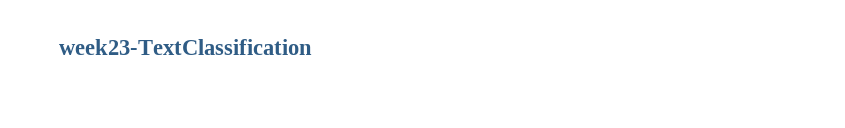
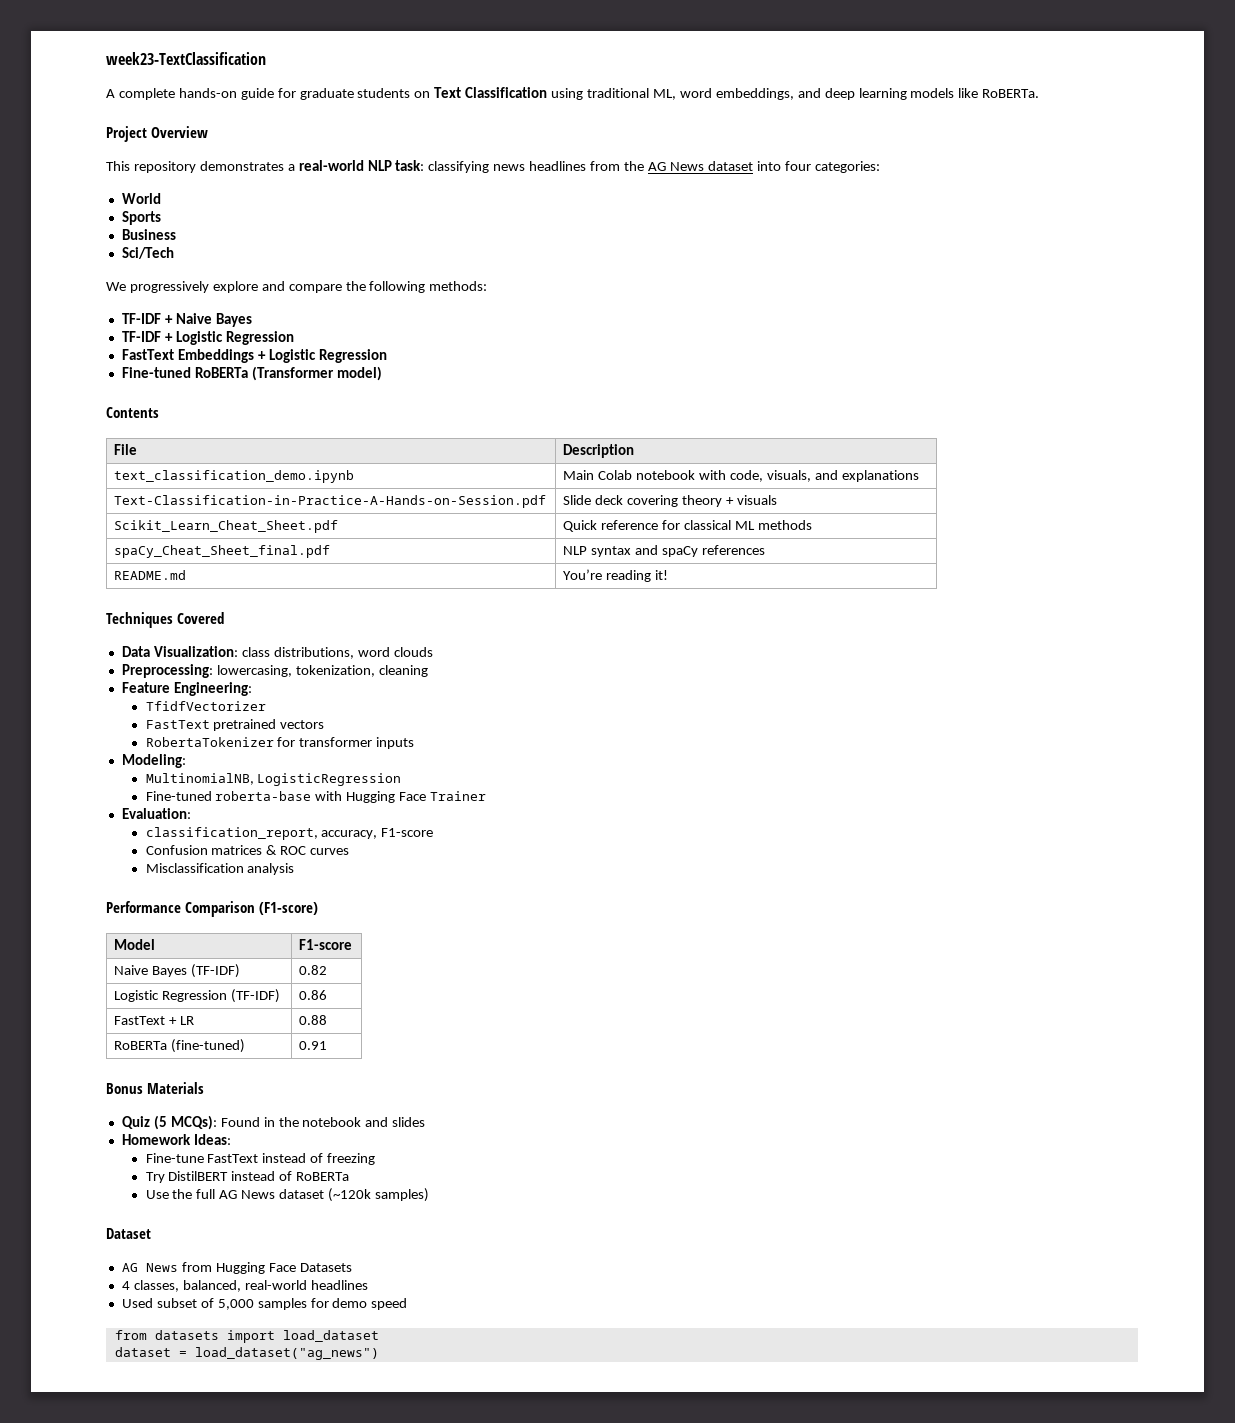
(312, 47) none -> [106,87,1040,100] [106,126,208,142] [106,160,880,173] [121,193,161,204] [121,211,161,225] [121,229,176,240] [121,247,174,259] [106,281,488,293] [121,313,252,327] [121,331,294,345] [121,349,387,363] [121,366,382,381] [106,407,159,418] [114,444,138,455] [563,444,635,458] [114,470,355,483] [563,470,919,482] [114,495,547,508] [563,495,777,507] [114,520,339,533] [563,520,812,532] [114,545,331,558] [563,545,765,557] [114,570,187,580] [563,569,669,582] [106,612,224,628] [121,646,433,659] [121,664,428,678] [121,682,252,696] [145,701,266,711] [145,719,325,731] [145,737,415,749] [121,754,186,768] [145,773,402,786] [145,791,487,803] [121,808,191,819] [145,827,434,840] [145,845,350,855] [145,863,295,875] [106,901,318,917] [114,939,156,950] [299,939,353,950] [114,964,241,978] [299,965,328,975] [114,989,281,1003] [299,990,328,1000] [114,1016,195,1025] [299,1015,328,1025] [114,1039,246,1053] [299,1041,328,1050] [106,1082,204,1094] [121,1115,426,1130] [121,1134,231,1145] [145,1153,376,1165] [145,1171,350,1183] [145,1188,429,1202] [106,1228,151,1239] [121,1262,352,1274] [121,1280,368,1292] [121,1298,408,1310] [114,1330,379,1343] [114,1347,379,1360] // A complete hands-on guide for graduate students on Text Classification using traditional ML, word embeddings, and deep learning models like RoBERTa. // Project Overview // This repository demonstrates a real-world NLP task: classifying news headlines from the AG News dataset into four categories: // World // Sports // Business // Sci/Tech // We progressively explore and compare the following methods: // TF-IDF + Naive Bayes // TF-IDF + Logistic Regression // FastText Embeddings + Logistic Regression // Fine-tuned RoBERTa (Transformer model) // Contents // File | Description // text_classification_demo.ipynb | Main Colab notebook with code, visuals, and explanations // Text-Classification-in-Practice-A-Hands-on-Session.pdf | Slide deck covering theory + visuals // Scikit_Learn_Cheat_Sheet.pdf | Quick reference for classical ML methods // spaCy_Cheat_Sheet_final.pdf | NLP syntax and spaCy references // README.md | You’re reading it! // Techniques Covered // Data Visualization: class distributions, word clouds // Preprocessing: lowercasing, tokenization, cleaning // Feature Engineering: // TfidfVectorizer // FastText pretrained vectors // RobertaTokenizer for transformer inputs // Modeling: // MultinomialNB, LogisticRegression // Fine-tuned roberta-base with Hugging Face Trainer // Evaluation: // classification_report, accuracy, F1-score // Confusion matrices & ROC curves // Misclassification analysis // Performance Comparison (F1-score) // Model | F1-score // Naive Bayes (TF-IDF) | 0.82 // Logistic Regression (TF-IDF) | 0.86 // FastText + LR | 0.88 // RoBERTa (fine-tuned) | 0.91 // Bonus Materials // Quiz (5 MCQs): Found in the notebook and slides // Homework Ideas: // Fine-tune FastText instead of freezing // Try DistilBERT instead of RoBERTa // Use the full AG News dataset (~120k samples) // Dataset // AG News from Hugging Face Datasets // 4 classes, balanced, real-world headlines // Used subset of 5,000 samples for demo speed // from datasets import load_dataset // dataset = load_dataset("ag_news")

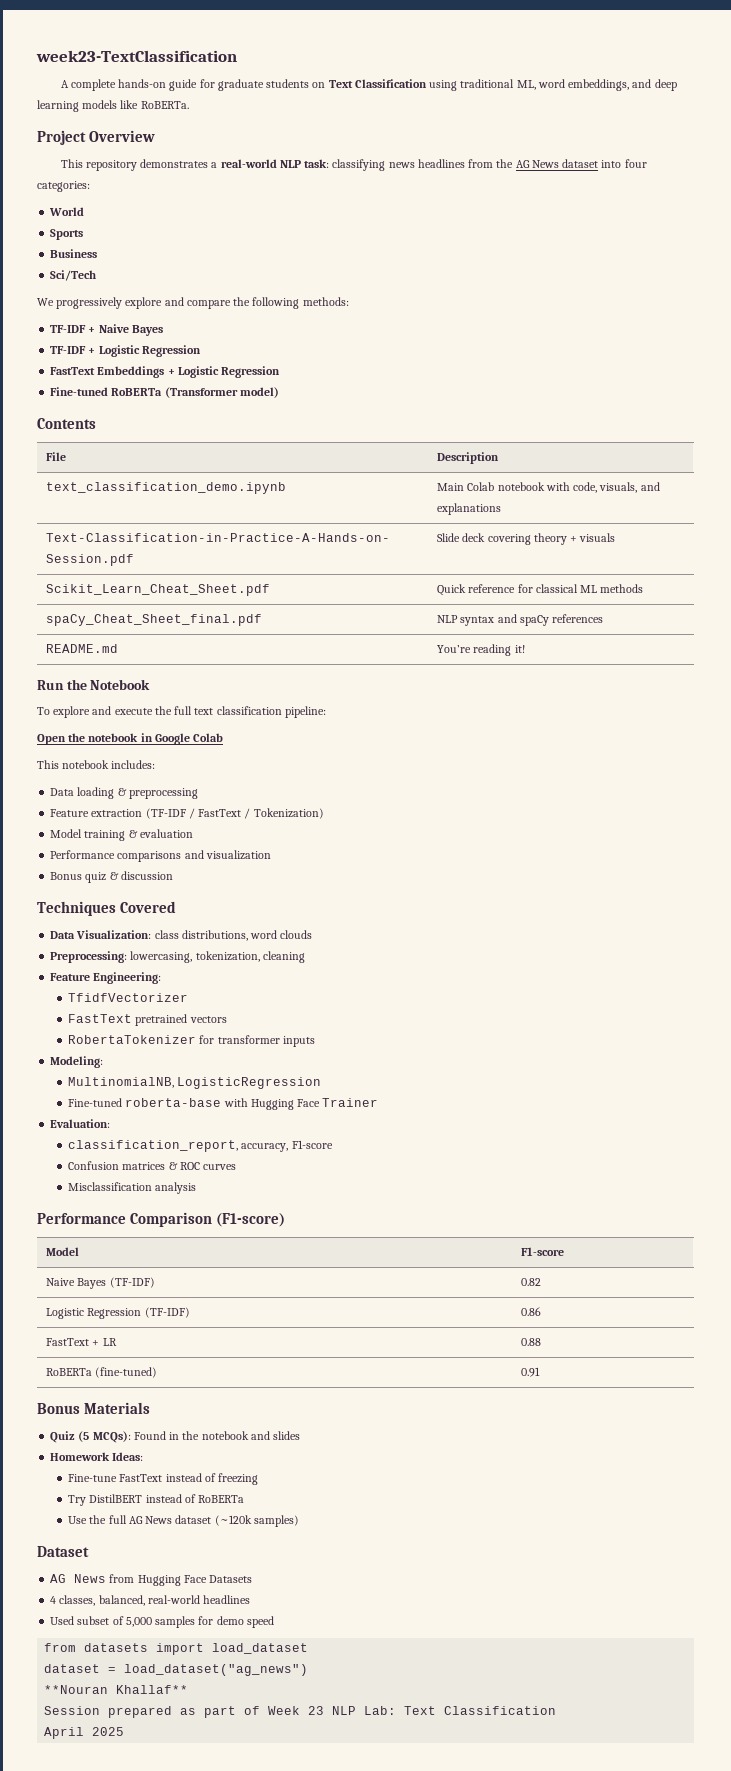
(669, 575) none -> [37,679,151,690] [37,706,326,718] [37,733,224,745] [37,760,156,769] [50,787,198,799] [50,808,324,819] [50,829,193,841] [50,850,271,862] [50,871,173,883] // Run the Notebook // To explore and execute the full text classification pipeline: // Open the notebook in Google Colab // This notebook includes: // Data loading & preprocessing // Feature extraction (TF-IDF / FastText / Tokenization) // Model training & evaluation // Performance comparisons and visualization // Bonus quiz & discussion
(379, 1353) none -> [44,1685,189,1694] [44,1706,557,1718] [44,1727,125,1739] // **Nouran Khallaf** // Session prepared as part of Week 23 NLP Lab: Text Classification // April 2025

